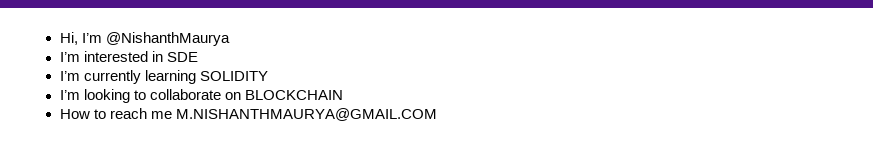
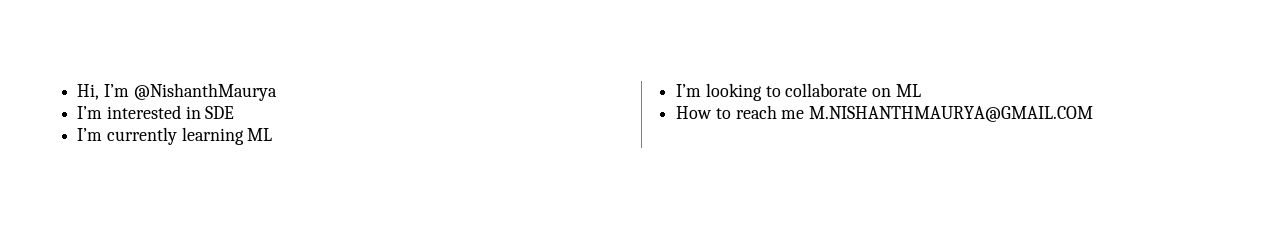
[199,71,268,81] SOLIDITY -> [247,128,273,141] ML
[244,90,343,100] BLOCKCHAIN -> [895,84,921,97] ML

